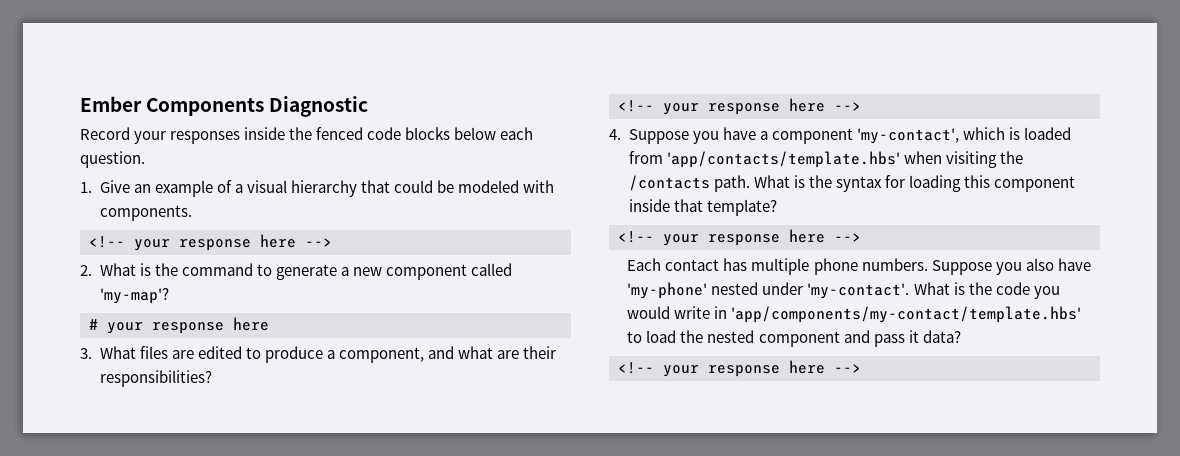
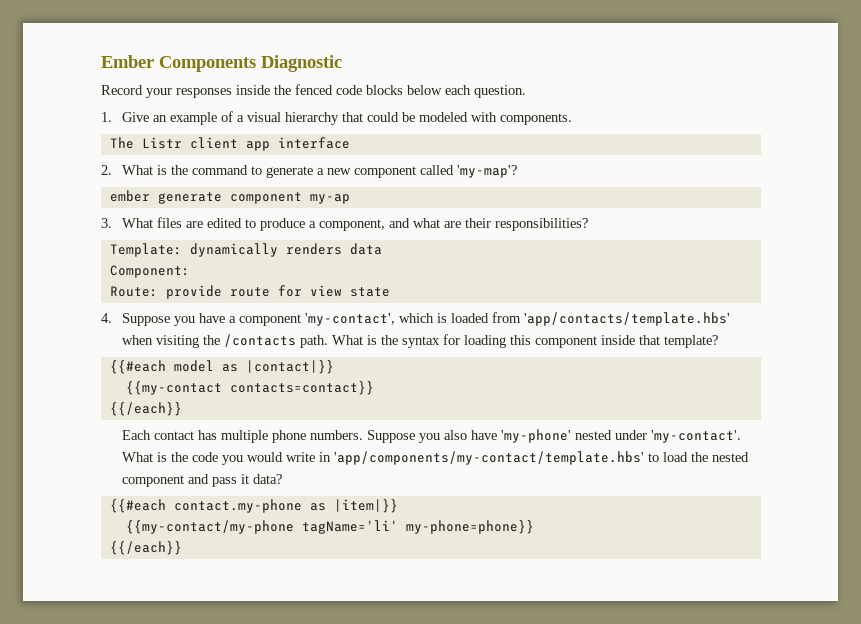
[89,234,332,251] <!-- your response here --> -> [109,137,350,151] The Listr client app interface
[89,317,269,334] # your response here -> [109,190,350,204] ember generate component my-ap
[618,98,861,115] <!-- your response here --> -> [109,243,382,257] [109,265,190,278] [109,285,390,299] Template: dynamically renders data // Component: // Route: provide route for view state
[618,229,861,246] <!-- your response here --> -> [109,360,334,374] [125,381,374,395] [109,402,182,416] {{#each model as |contact|}} // {{my-contact contacts=contact}} // {{/each}}
[618,360,861,377] <!-- your response here --> -> [109,499,398,513] [125,520,534,534] [109,541,182,555] {{#each contact.my-phone as |item|}} // {{my-contact/my-phone tagName='li' my-phone=phone}} // {{/each}}

